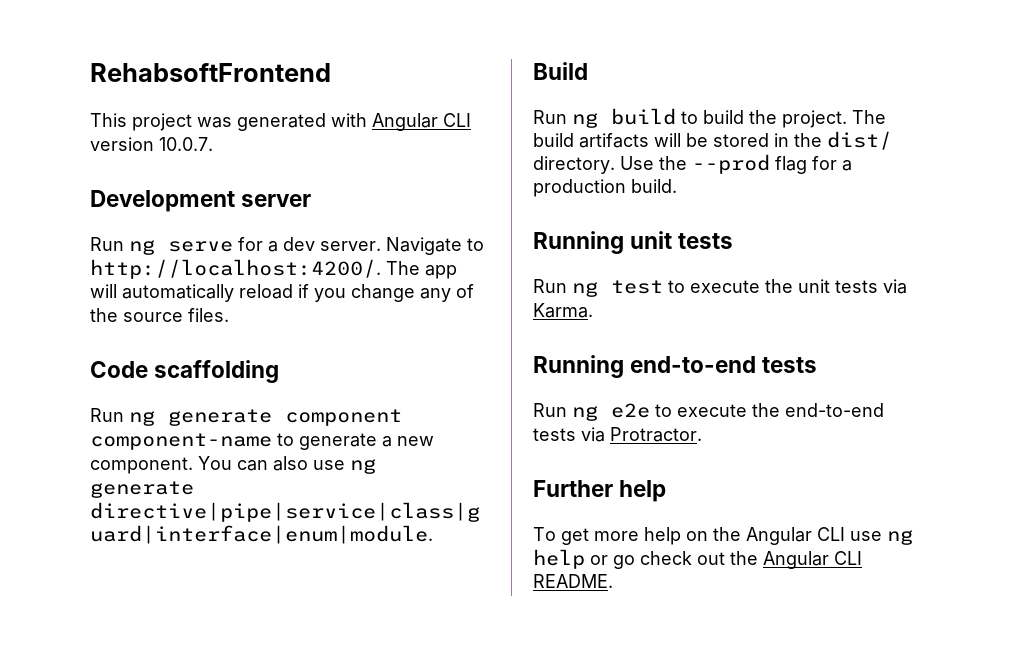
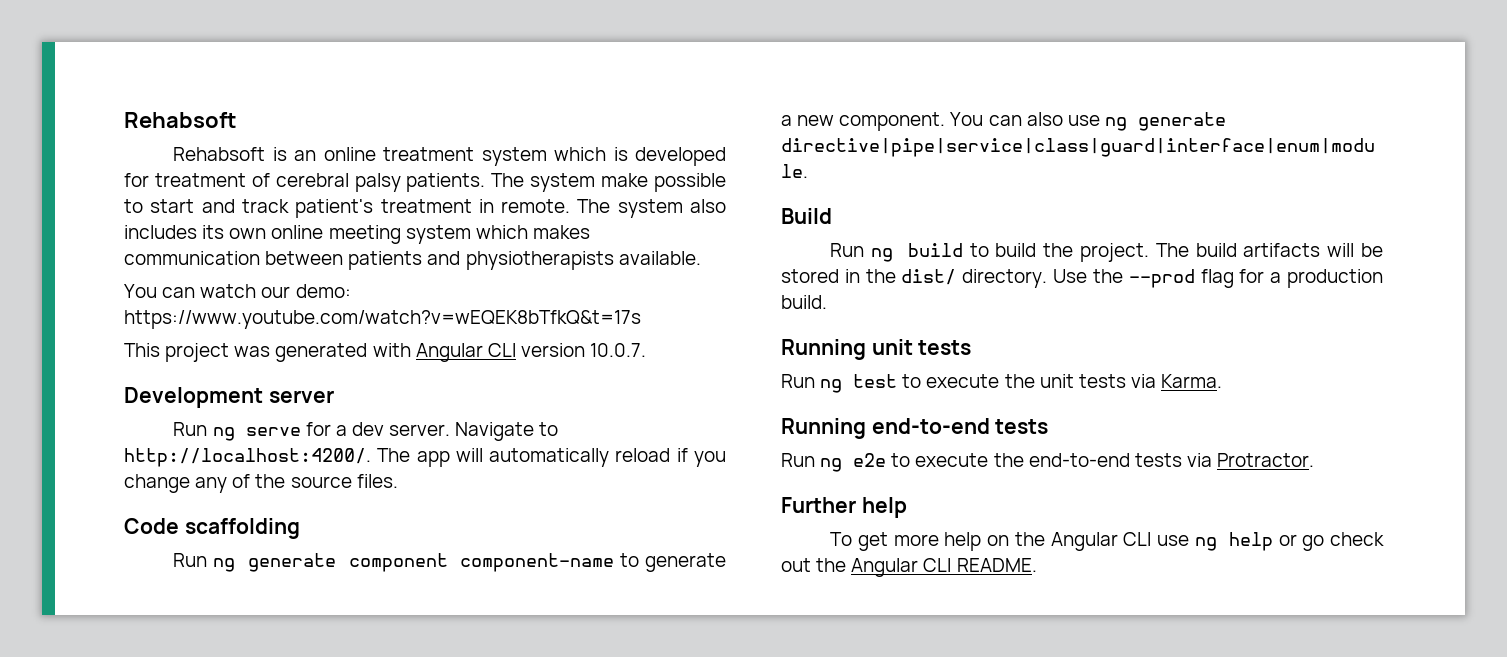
[90,63,331,82] RehabsoftFrontend -> [124,112,237,128] [173,147,726,166] [124,173,727,192] [124,199,726,218] [124,225,590,244] [124,251,701,270] [124,284,351,298] [124,310,641,329] Rehabsoft // Rehabsoft is an online treatment system which is developed for treatment of cerebral palsy patients. The system make possible to start and track patient's treatment in remote. The system also includes its own online meeting system which makes communication between patients and physiotherapists available. // You can watch our demo: https://www.youtube.com/watch?v=wEQEK8bTfkQ&t=17s

